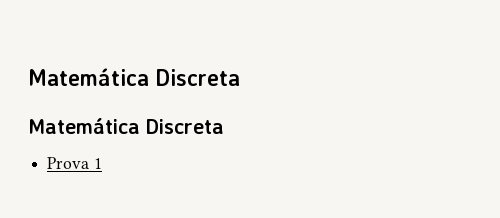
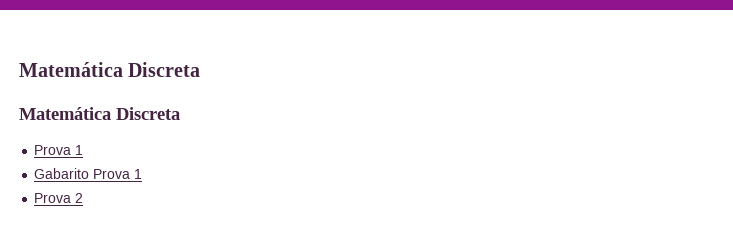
(102, 163) none -> [34,168,143,179] [34,193,84,203] // Gabarito Prova 1 // Prova 2

